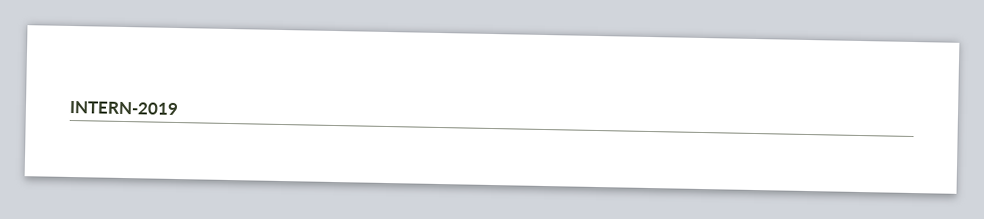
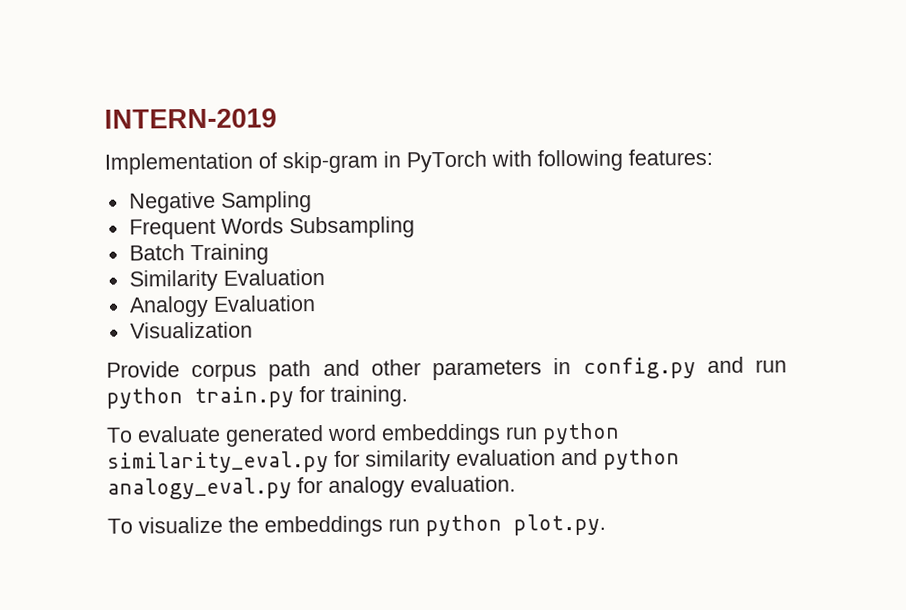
(179, 108) none -> [104,148,713,175] [128,191,312,214] [128,216,415,240] [128,243,269,266] [128,269,325,292] [128,295,316,318] [129,321,253,339] [106,356,787,383] [106,385,408,409] [106,422,620,447] [107,448,680,474] [107,475,516,500] [107,513,606,538] // Implementation of skip-gram in PyTorch with following features: // Negative Sampling // Frequent Words Subsampling // Batch Training // Similarity Evaluation // Analogy Evaluation // Visualization // Provide corpus path and other parameters in config.py and run python train.py for training. // To evaluate generated word embeddings run python similarity_eval.py for similarity evaluation and python analogy_eval.py for analogy evaluation. // To visualize the embeddings run python plot.py.

